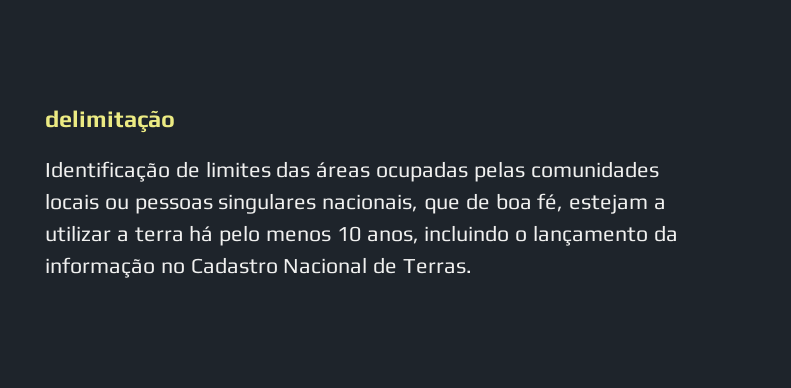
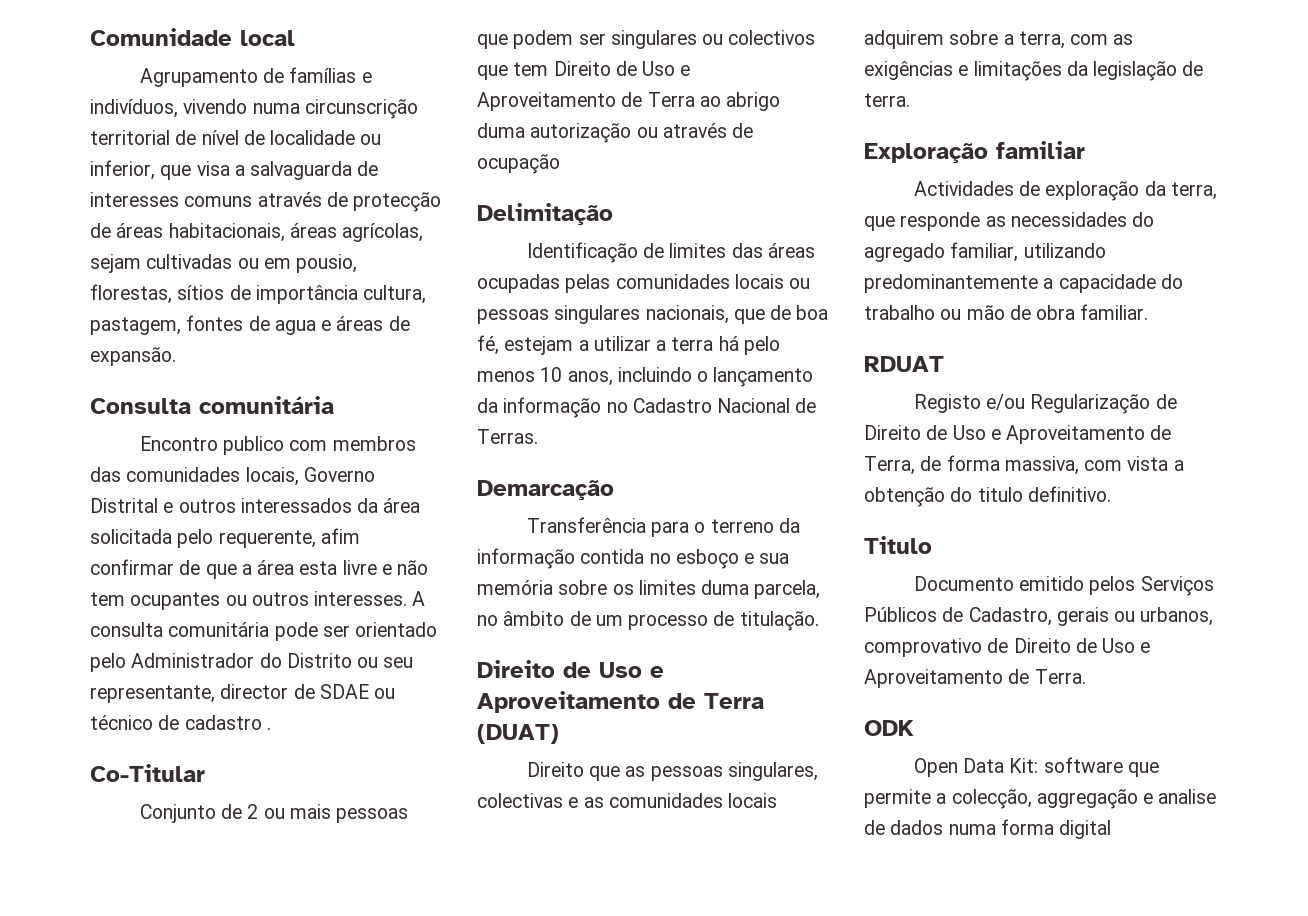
[45,110,175,133] delimitação -> [90,28,295,46] [139,67,372,87] [90,99,418,119] [90,130,382,145] [90,160,379,180] [90,192,442,212] [90,223,424,242] [90,254,358,273] [90,284,427,304] [90,315,410,335] [90,347,176,366] [90,396,334,414] [139,436,416,455] [90,467,375,486] [90,498,421,513] [90,528,360,548] [90,559,429,579] [90,591,426,610] [90,622,438,641] [90,653,414,672] [90,684,396,703] [90,715,271,730] [90,764,205,782] [139,804,409,823] [477,30,816,49] [477,61,691,80] [477,92,781,111] [477,123,754,143] [477,154,560,174] [477,203,613,226] Comunidade local // Agrupamento de famílias e indivíduos, vivendo numa circunscrição territorial de nível de localidade ou inferior, que visa a salvaguarda de interesses comuns através de protecção de áreas habitacionais, áreas agrícolas, sejam cultivadas ou em pousio, florestas, sítios de importância cultura, pastagem, fontes de agua e áreas de expansão. // Consulta comunitária // Encontro publico com membros das comunidades locais, Governo Distrital e outros interessados da área solicitada pelo requerente, afim confirmar de que a área esta livre e não tem ocupantes ou outros interesses. A consulta comunitária pode ser orientado pelo Administrador do Distrito ou seu representante, director de SDAE ou técnico de cadastro . // Co-Titular // Conjunto de 2 ou mais pessoas que podem ser singulares ou colectivos que tem Direito de Uso e Aproveitamento de Terra ao abrigo duma autorização ou através de ocupação // Delimitação
(473, 266) none -> [477,480,614,501] [526,517,800,537] [477,548,790,569] [477,580,821,599] [477,611,819,631] [477,660,664,678] [477,691,764,713] [477,724,559,744] [526,762,818,781] [477,793,778,808] [864,30,1134,49] [864,61,1204,81] [864,93,910,107] [864,141,1085,164] [913,181,1217,201] [864,212,1155,231] [864,242,1106,262] [864,274,1183,293] [864,304,1149,320] [864,356,944,372] [913,394,1177,414] [864,425,1172,444] [864,455,1184,475] [864,486,1111,507] [864,536,932,554] [913,576,1214,596] [864,607,1214,626] [864,638,1151,657] [864,669,1086,688] [864,720,914,736] [913,757,1159,777] [864,789,1217,809] [864,819,1112,839] // Demarcação // Transferência para o terreno da informação contida no esboço e sua memória sobre os limites duma parcela, no âmbito de um processo de titulação. // Direito de Uso e Aproveitamento de Terra (DUAT) // Direito que as pessoas singulares, colectivas e as comunidades locais adquirem sobre a terra, com as exigências e limitações da legislação de terra. // Exploração familiar // Actividades de exploração da terra, que responde as necessidades do agregado familiar, utilizando predominantemente a capacidade do trabalho ou mão de obra familiar. // RDUAT // Registo e/ou Regularização de Direito de Uso e Aproveitamento de Terra, de forma massiva, com vista a obtenção do titulo definitivo. // Titulo // Documento emitido pelos Serviços Públicos de Cadastro, gerais ou urbanos, comprovativo de Direito de Uso e Aproveitamento de Terra. // ODK // Open Data Kit: software que permite a colecção, aggregação e analise de dados numa forma digital

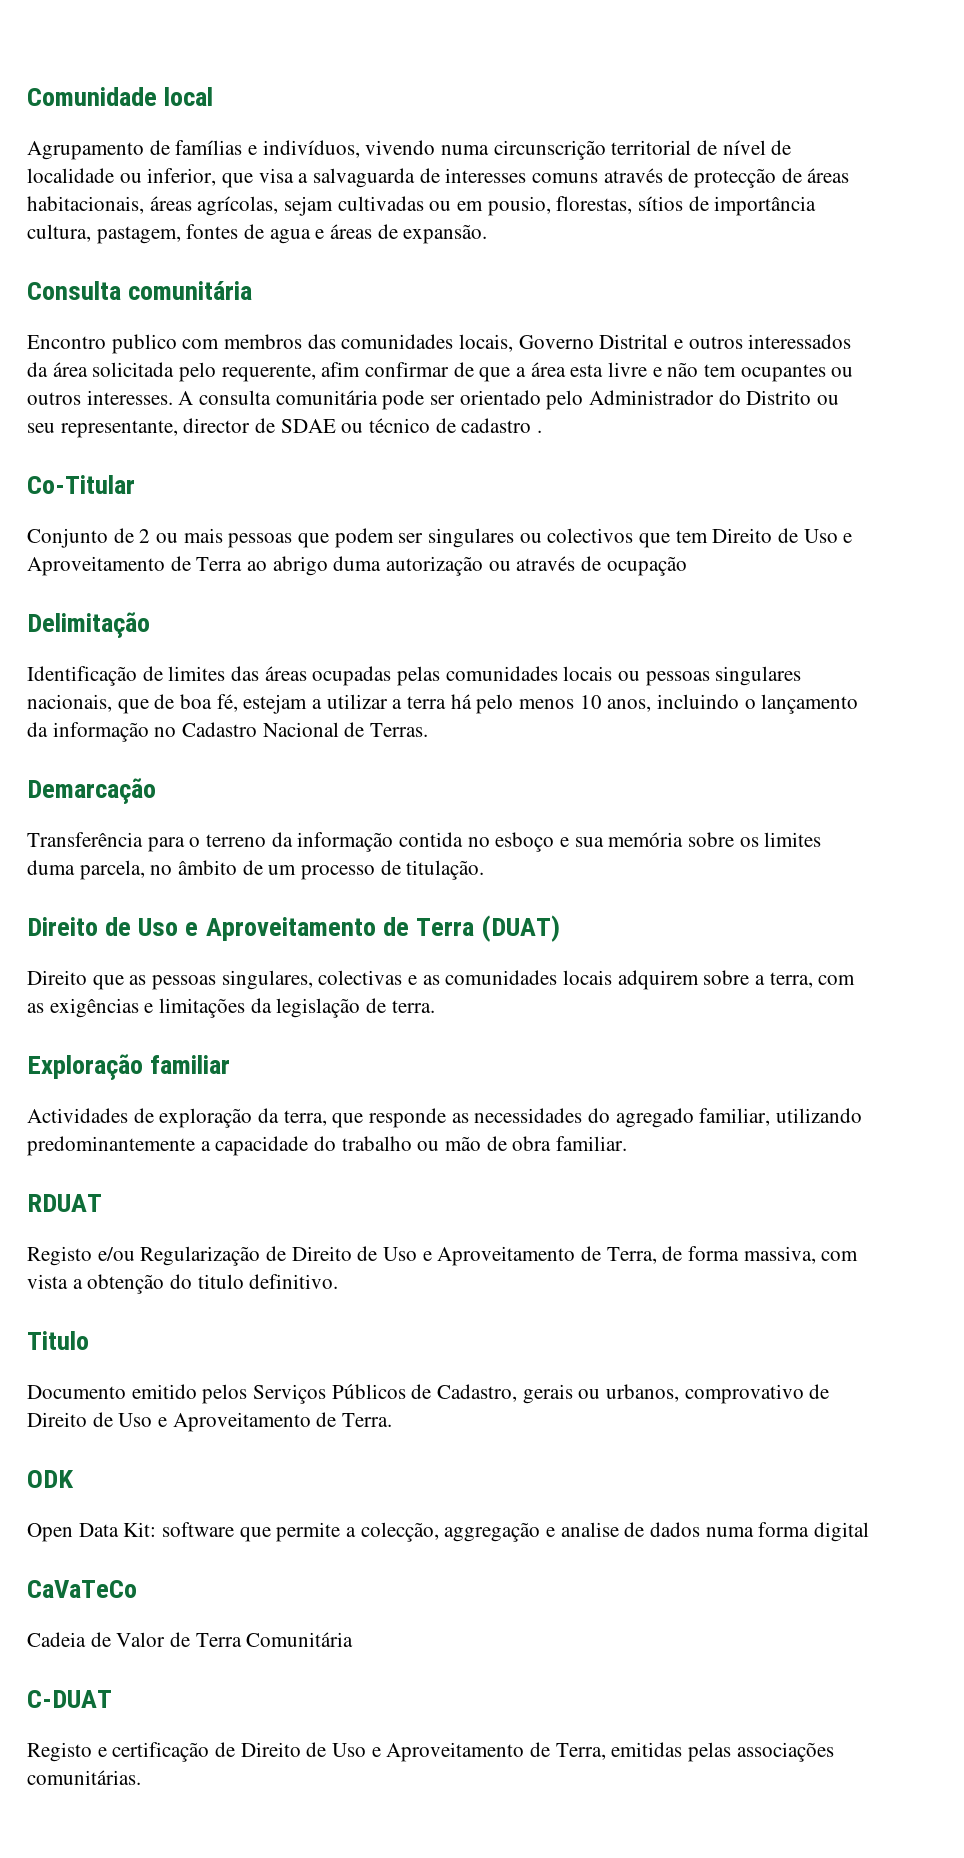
(1112, 829) none -> [27,1580,137,1598] [27,1632,354,1647] [27,1690,112,1708] [27,1742,834,1762] [27,1770,141,1785] // CaVaTeCo // Cadeia de Valor de Terra Comunitária // C-DUAT // Registo e certificação de Direito de Uso e Aproveitamento de Terra, emitidas pelas associações comunitárias.

